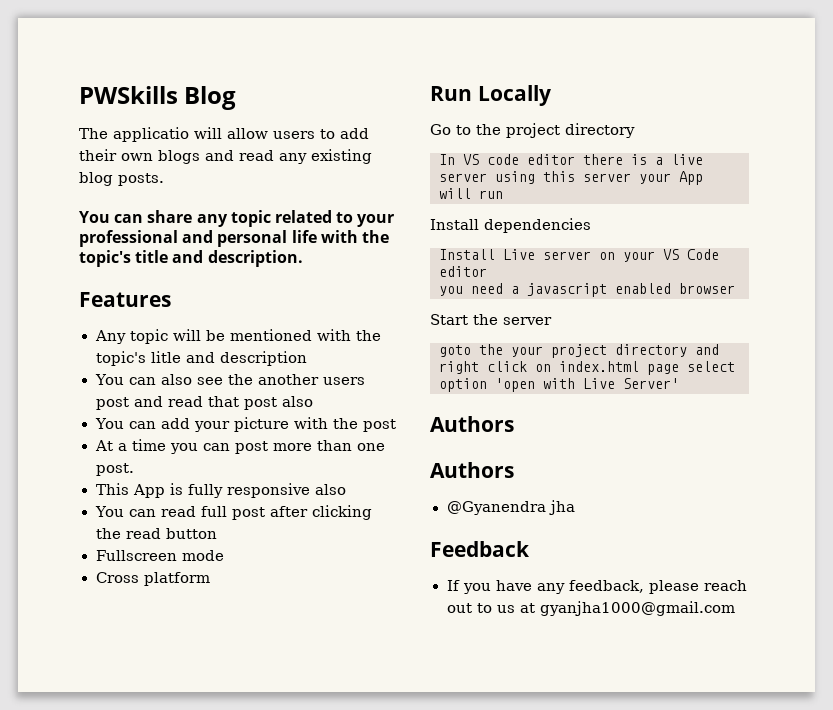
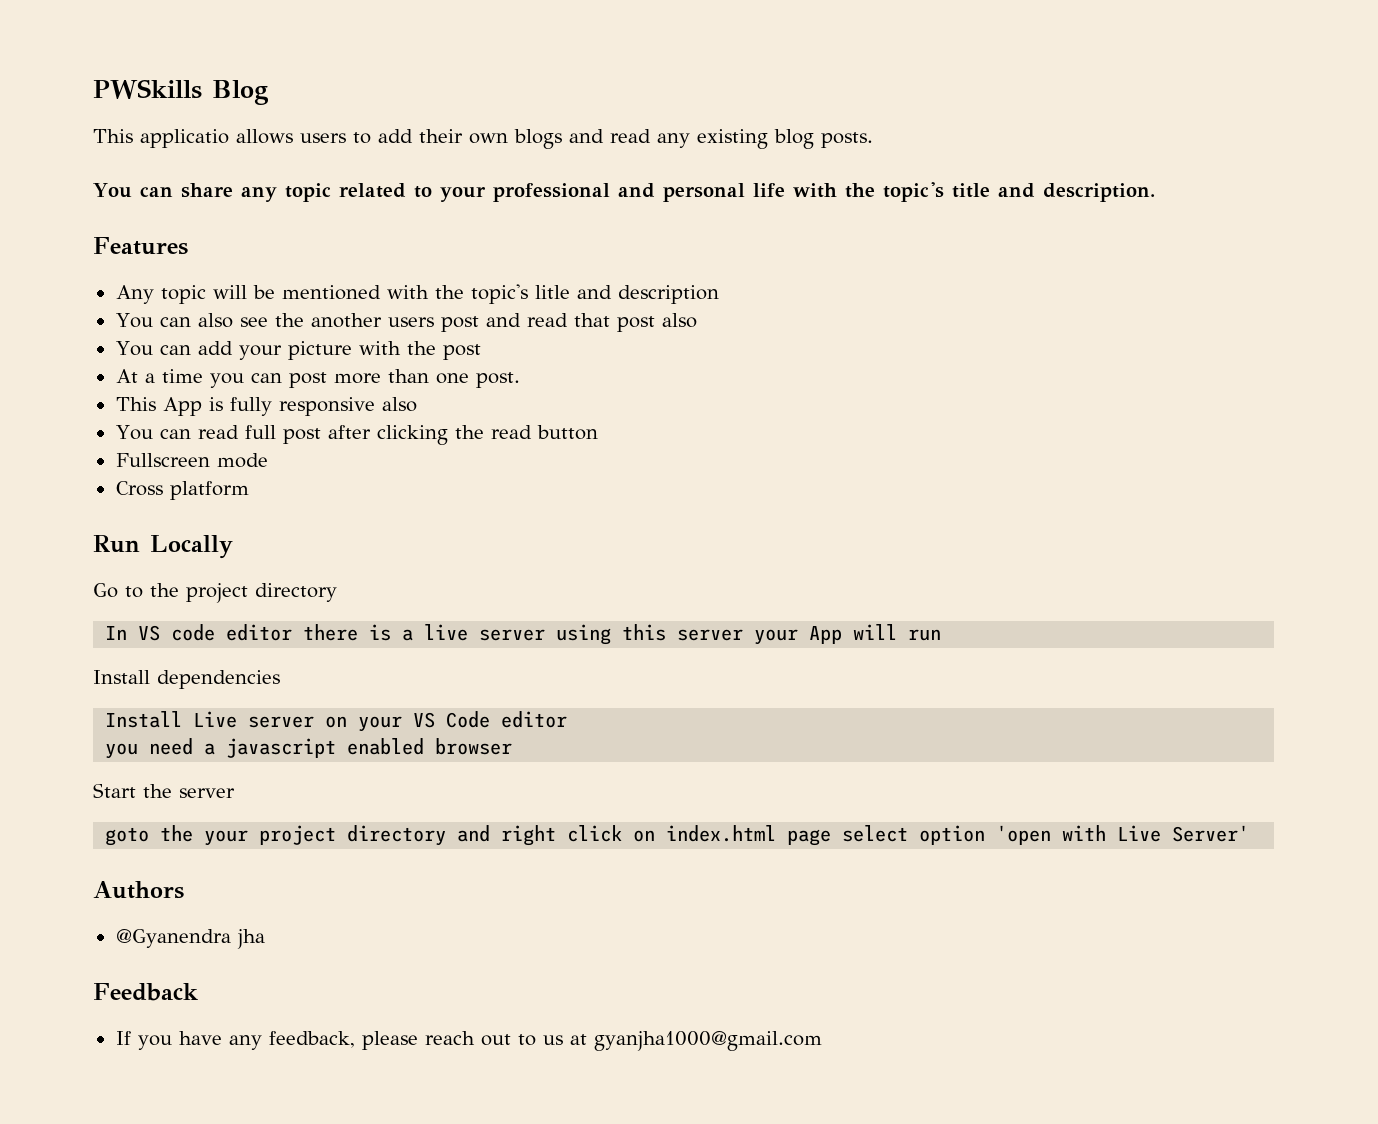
[79,127,268,142] The applicatio will allow -> [93,129,293,148] This applicatio allows
[430,462,514,478] // Authors -> (184, 890) none

